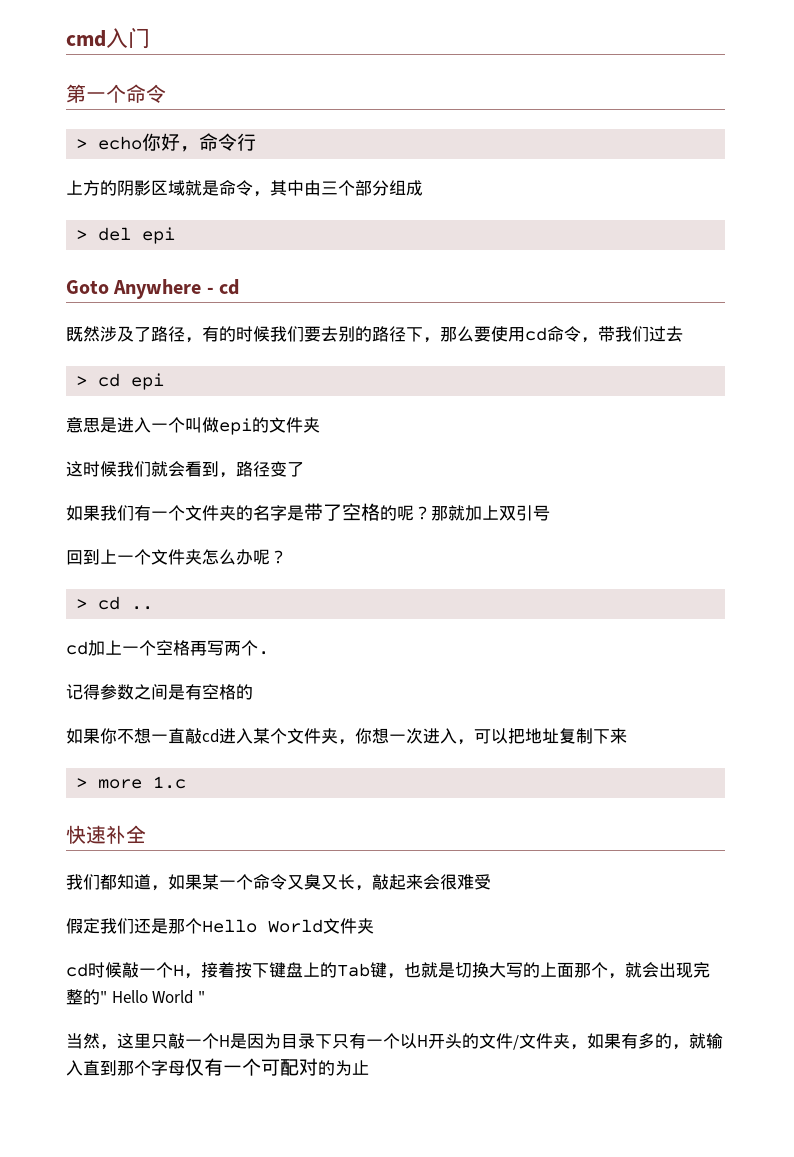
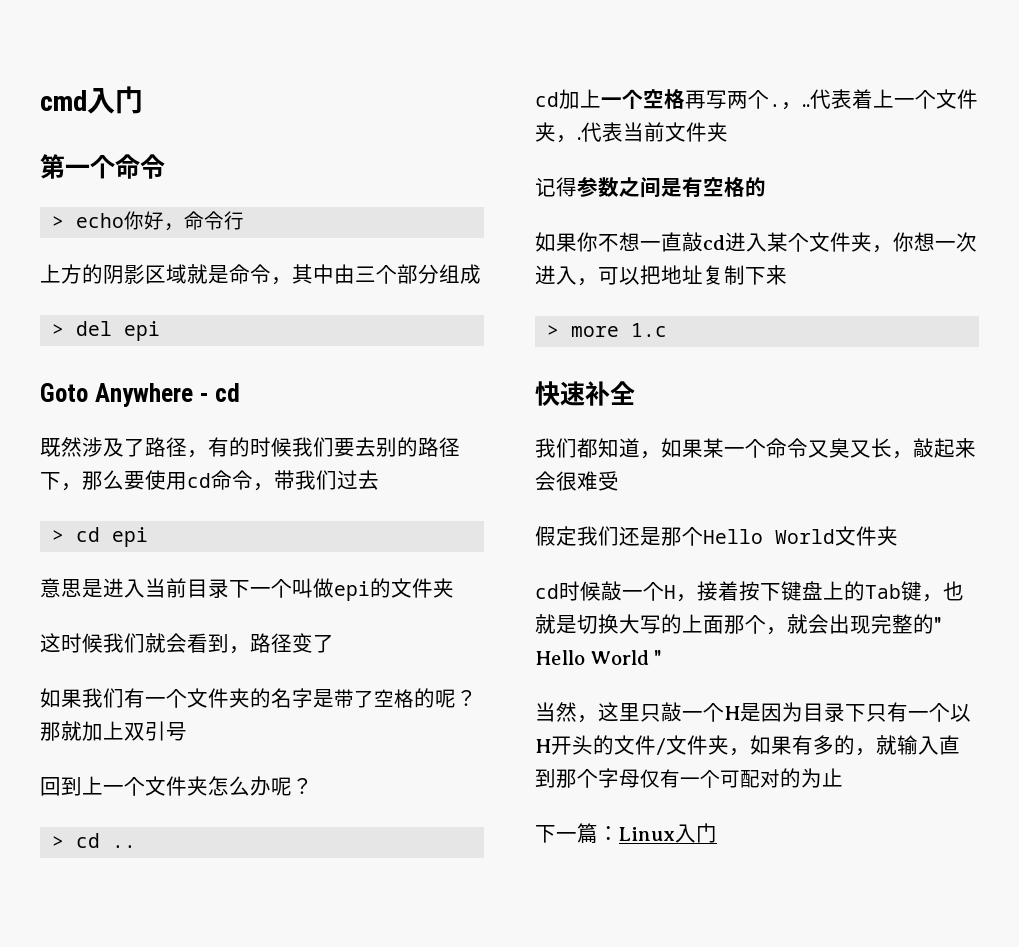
(151, 425) none -> [145,578,250,598] 当前目录下
(269, 653) none -> [781,89,978,110] [535,122,728,143] ，..代表着上一个文件夹，.代表当前文件夹
(369, 1067) none -> [535,823,717,844] // 下一篇：Linux入门

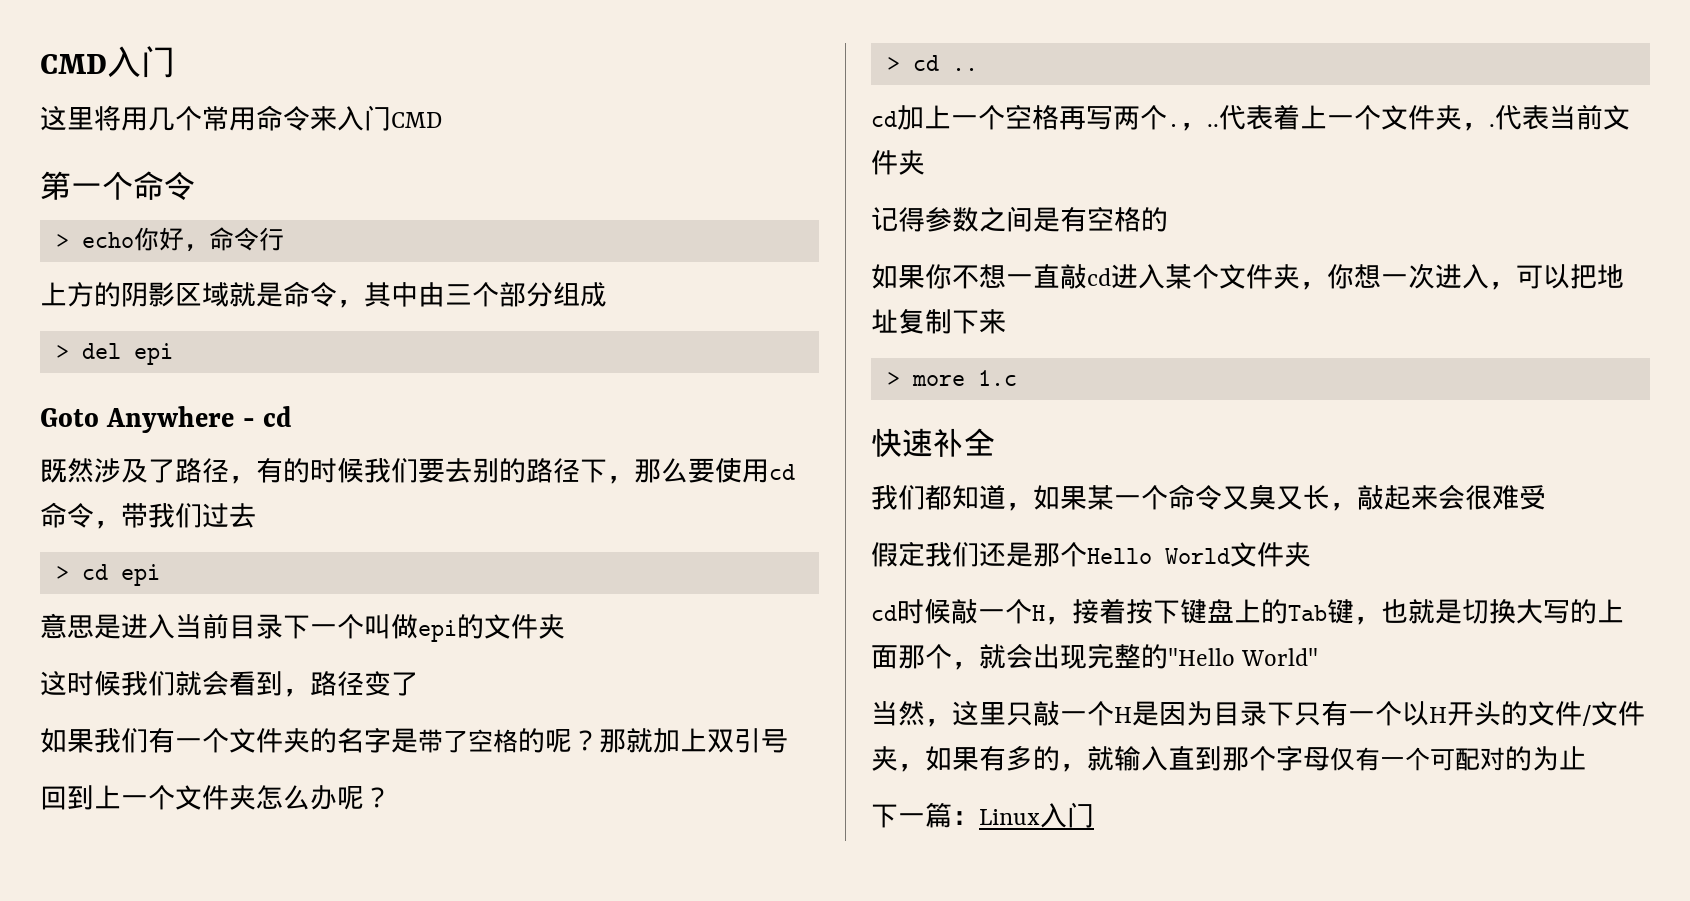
[40,86,143,114] cmd入门 -> [40,46,175,78] [40,105,442,131] CMD入门 // 这里将用几个常用命令来入门CMD
[934,617,942,632] [535,650,663,665] " Hello World " -> [1168,648,1319,666] "Hello World"

